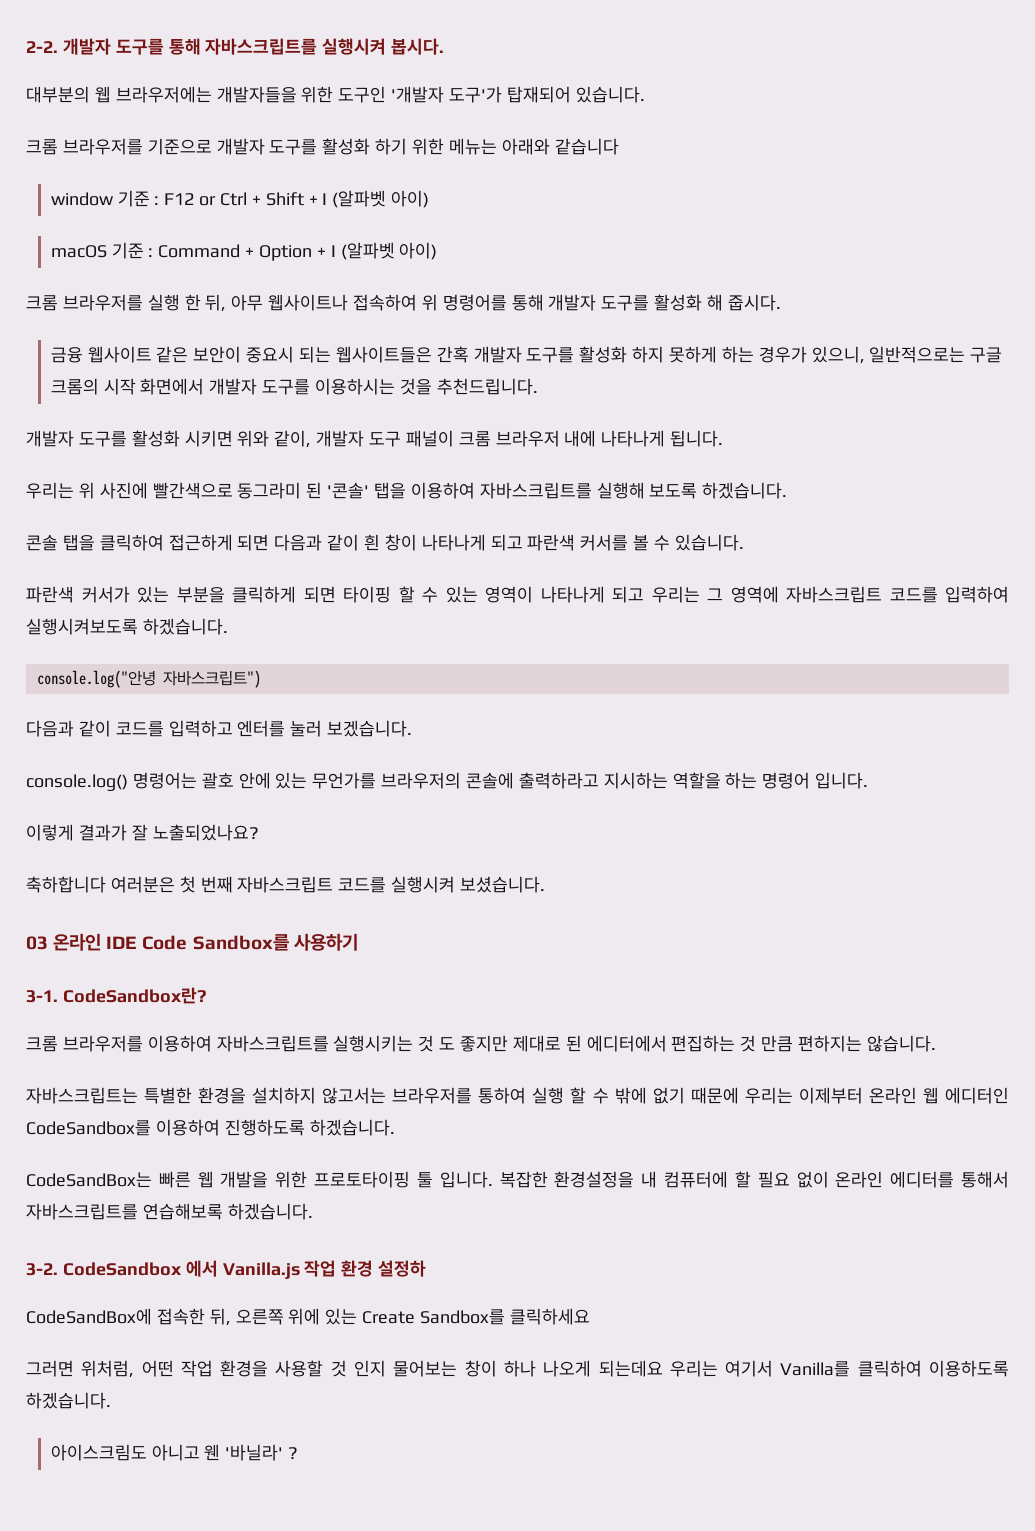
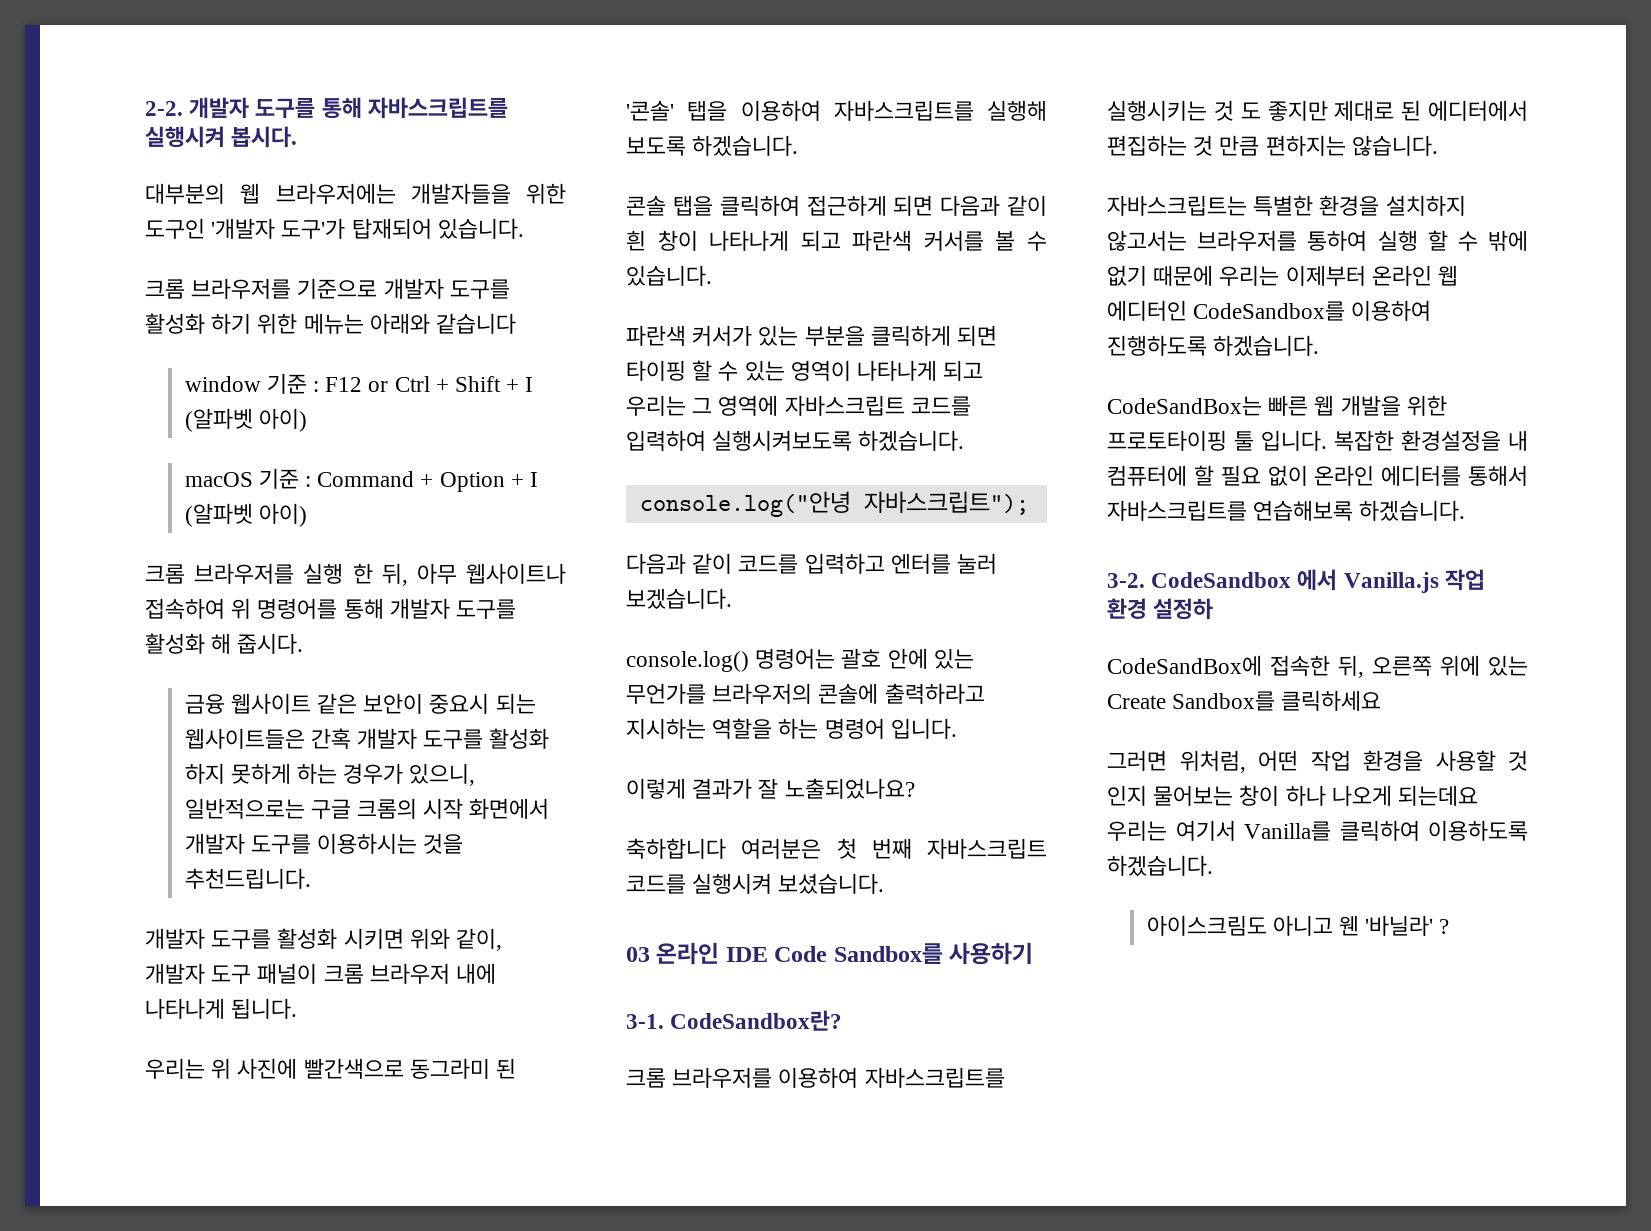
[162,670,261,688] 자바스크립트") -> [863,491,1029,515] 자바스크립트");

